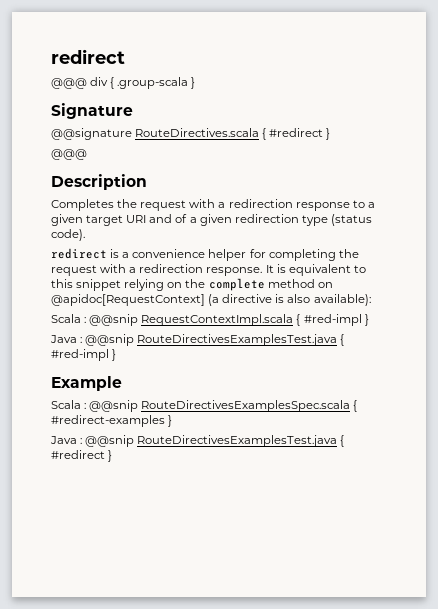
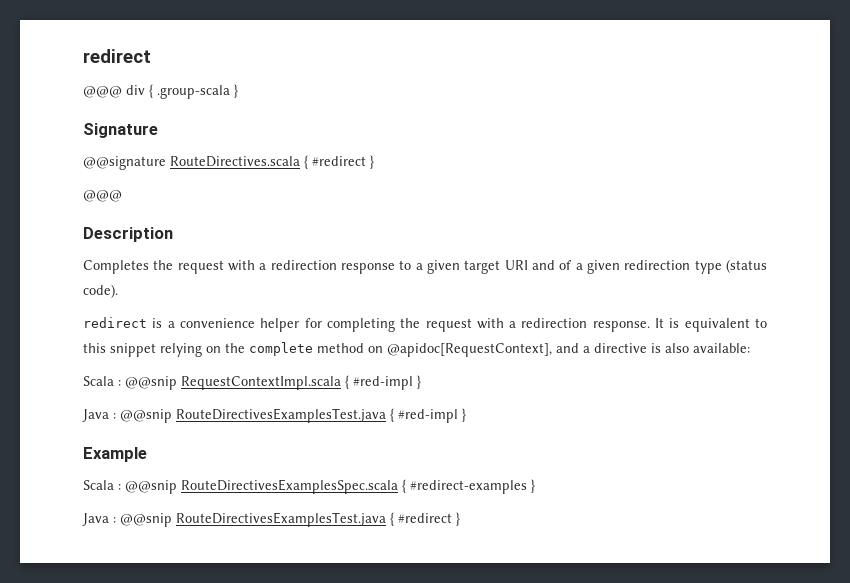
[51,294,220,306] @apidoc[RequestContext] (a -> [387,343,590,357] @apidoc[RequestContext], and a
[313,294,371,306] available): -> [693,343,750,353] available:

